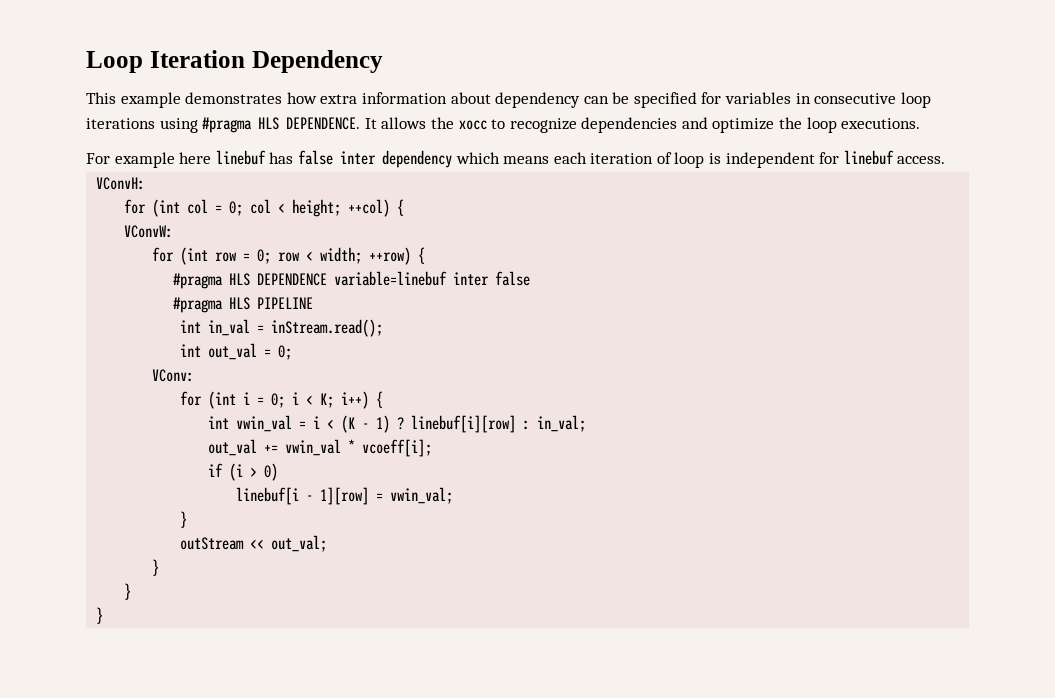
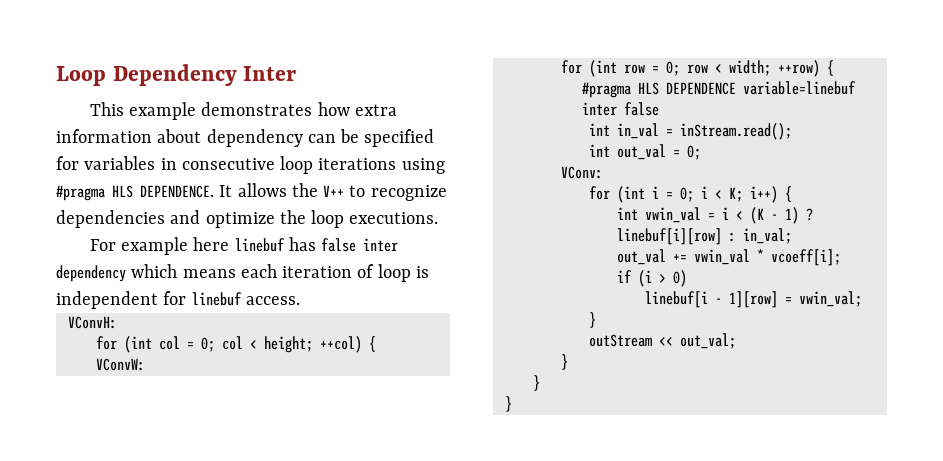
[149,50,245,68] Iteration -> (106, 76) none
(383, 61) none -> [243,66,297,81] Inter
[458,120,487,130] xocc -> [323,185,345,197] V++
[173,297,314,313] // #pragma HLS PIPELINE -> (659, 109) none

